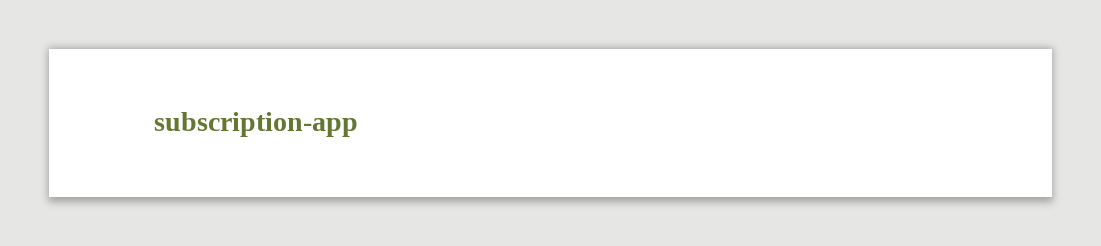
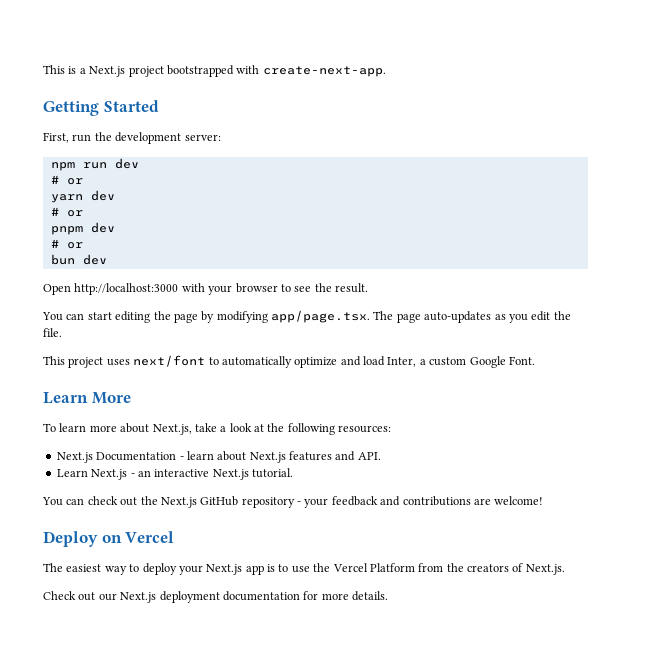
[154,112,358,137] subscription-app -> [43,65,386,77] [43,100,159,116] [43,132,221,144] [50,158,139,171] [50,175,83,185] [50,190,115,203] [50,207,83,217] [50,222,115,235] [50,239,83,249] [50,254,107,265] [43,283,368,295] [42,310,571,323] [43,328,62,337] [43,355,535,368] [43,392,131,404] [43,423,392,435] [56,451,381,463] [56,468,293,480] [42,496,544,508] [43,531,175,547] [43,563,565,575] [43,591,388,603] This is a Next.js project bootstrapped with create-next-app. // Getting Started // First, run the development server: // npm run dev // # or // yarn dev // # or // pnpm dev // # or // bun dev // Open http://localhost:3000 with your browser to see the result. // You can start editing the page by modifying app/page.tsx. The page auto-updates as you edit the file. // This project uses next/font to automatically optimize and load Inter, a custom Google Font. // Learn More // To learn more about Next.js, take a look at the following resources: // Next.js Documentation - learn about Next.js features and API. // Learn Next.js - an interactive Next.js tutorial. // You can check out the Next.js GitHub repository - your feedback and contributions are welcome! // Deploy on Vercel // The easiest way to deploy your Next.js app is to use the Vercel Platform from the creators of Next.js. // Check out our Next.js deployment documentation for more details.

